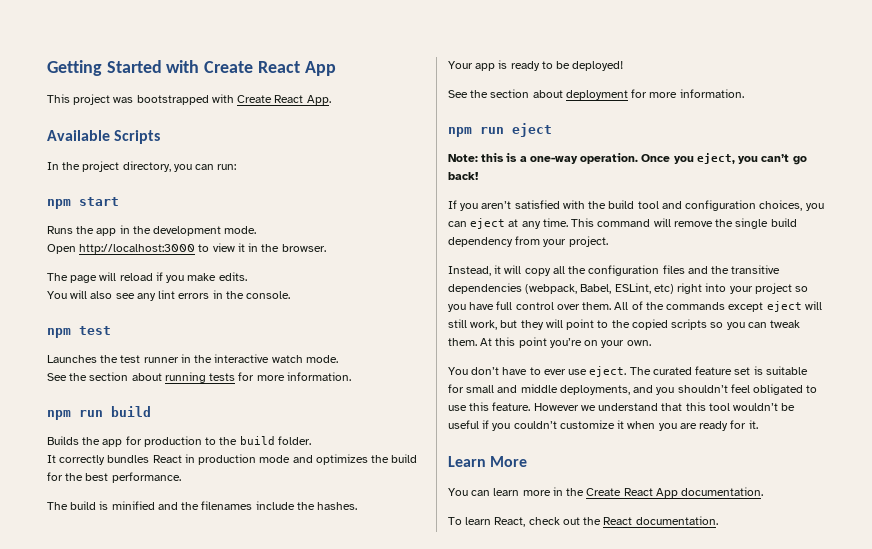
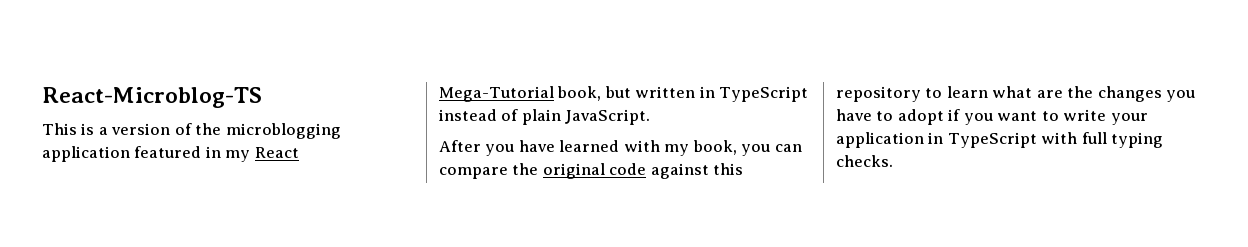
[47,60,336,76] [47,94,331,105] [47,130,161,144] [47,161,237,172] [47,197,119,209] [47,225,257,236] [47,243,326,254] [47,272,247,283] [47,290,291,301] [47,326,111,338] [47,354,338,363] [47,372,351,383] [47,406,151,420] [47,436,311,447] [47,454,418,465] [47,472,181,483] [47,501,358,510] [448,60,624,71] [448,89,744,100] [448,123,552,137] [448,153,807,165] [448,172,478,180] [448,200,824,211] [448,218,797,229] [448,236,608,247] [448,265,781,276] [448,283,809,294] [448,301,822,312] [448,319,801,330] [448,337,651,348] [448,366,808,377] [448,384,818,395] [448,402,796,411] [448,420,758,431] [448,456,528,467] [448,487,764,498] [448,516,718,527] Getting Started with Create React App // This project was bootstrapped with Create React App. // Available Scripts // In the project directory, you can run: // npm start // Runs the app in the development mode. // Open http://localhost:3000 to view it in the browser. // The page will reload if you make edits. // You will also see any lint errors in the console. // npm test // Launches the test runner in the interactive watch mode. // See the section about running tests for more information. // npm run build // Builds the app for production to the build folder. // It correctly bundles React in production mode and optimizes the build for the best performance. // The build is minified and the filenames include the hashes. // Your app is ready to be deployed! // See the section about deployment for more information. // npm run eject // Note: this is a one-way operation. Once you eject, you can’t go back! // If you aren’t satisfied with the build tool and configuration choices, you can eject at any time. This command will remove the single build dependency from your project. // Instead, it will copy all the configuration files and the transitive dependencies (webpack, Babel, ESLint, etc) right into your project so you have full control over them. All of the commands except eject will still work, but they will point to the copied scripts so you can tweak them. At this point you’re on your own. // You don’t have to ever use eject. The curated feature set is suitable for small and middle deployments, and you shouldn’t feel obligated to use this feature. However we understand that this tool wouldn’t be useful if you couldn’t customize it when you are ready for it. // Learn More // You can learn more in the Create React App documentation. // To learn React, check out the React documentation. -> [42,87,262,108] [42,123,341,139] [42,146,299,162] [439,86,809,102] [439,109,651,125] [439,140,802,156] [439,163,744,179] [836,86,1196,102] [836,109,1148,125] [836,132,1164,148] [836,155,893,167] React-Microblog-TS // This is a version of the microblogging application featured in my React Mega-Tutorial book, but written in TypeScript instead of plain JavaScript. // After you have learned with my book, you can compare the original code against this repository to learn what are the changes you have to adopt if you want to write your application in TypeScript with full typing checks.

